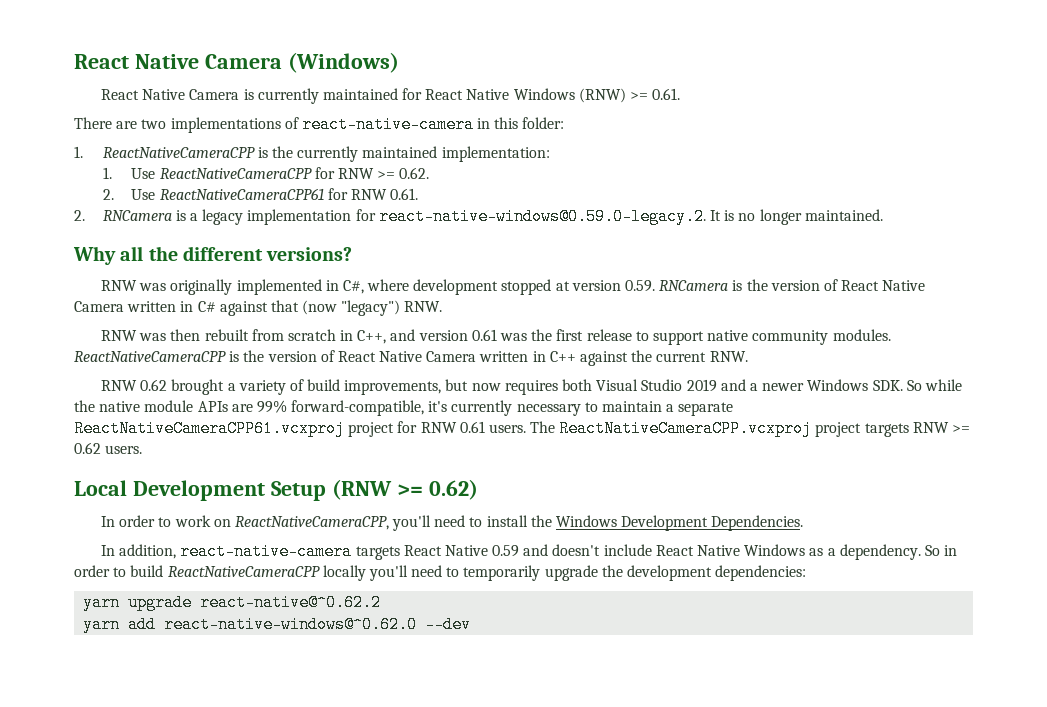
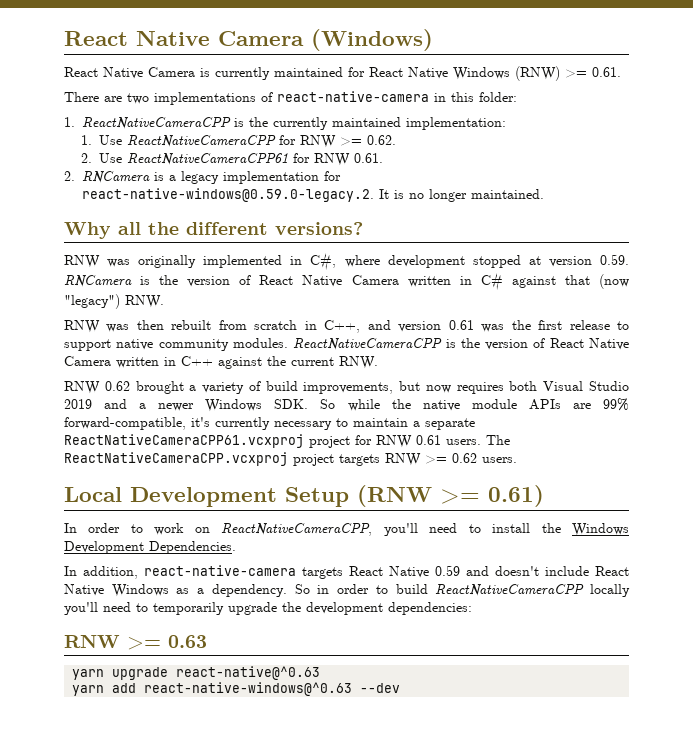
[428,479,478,500] 0.62) -> [488,485,544,507] 0.61)
(807, 573) none -> [64,635,207,650] // RNW >= 0.63
[200,594,382,611] react-native@^0.62.2 -> [176,666,321,680] react-native@^0.63
[164,616,418,633] react-native-windows@^0.62.0 -> [144,682,353,696] react-native-windows@^0.63

